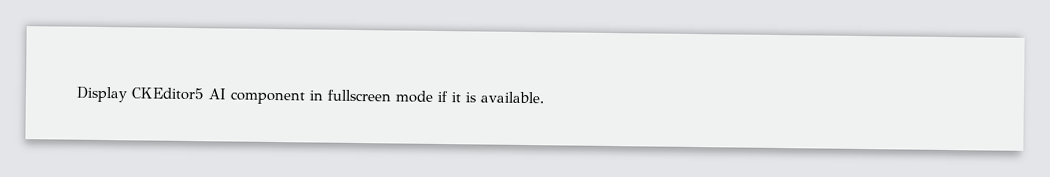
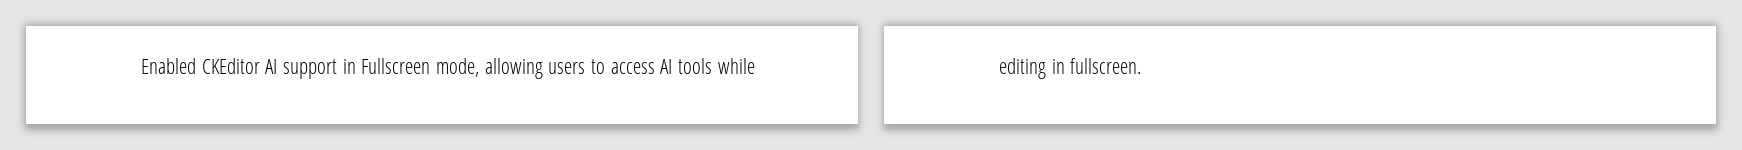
[76,86,544,105] Display CKEditor5 AI component in fullscreen mode if it is available. -> [141,58,1142,79] Enabled CKEditor AI support in Fullscreen mode, allowing users to access AI tools while editing in fullscreen.

